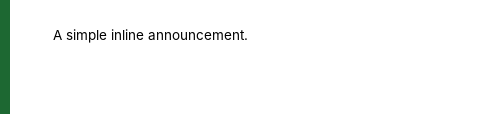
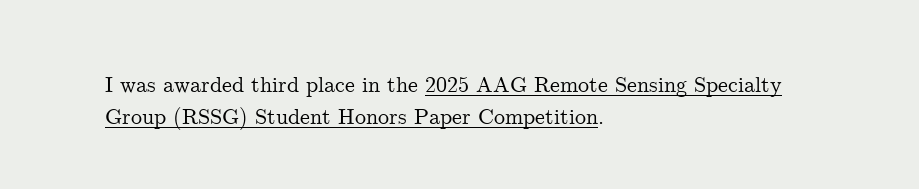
[53,29,248,43] A simple inline announcement. -> [105,76,782,97] [105,107,604,130] I was awarded third place in the 2025 AAG Remote Sensing Specialty Group (RSSG) Student Honors Paper Competition.

